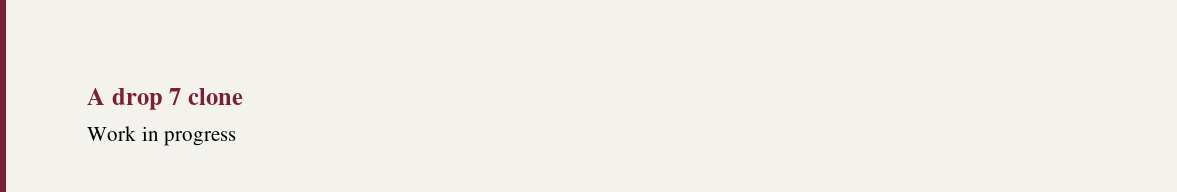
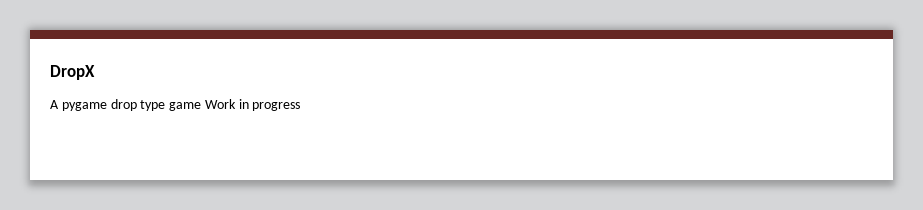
[87,88,243,110] A drop 7 clone // -> [50,65,95,80] [50,99,202,111] DropX // A pygame drop type game

